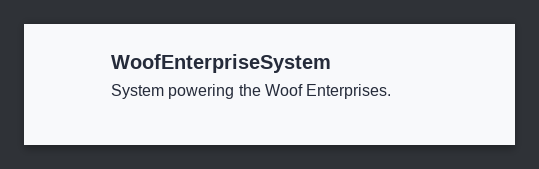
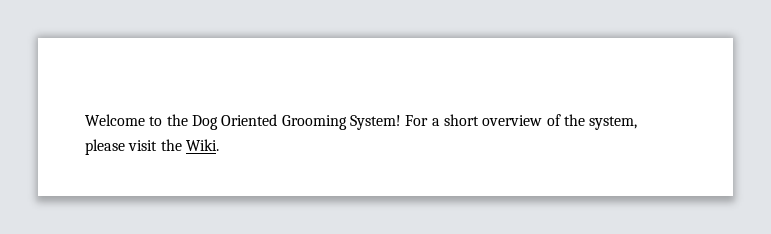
[111,54,331,73] [111,84,392,99] WoofEnterpriseSystem // System powering the Woof Enterprises. -> [85,114,638,130] [85,139,219,155] Welcome to the Dog Oriented Grooming System! For a short overview of the system, please visit the Wiki.

